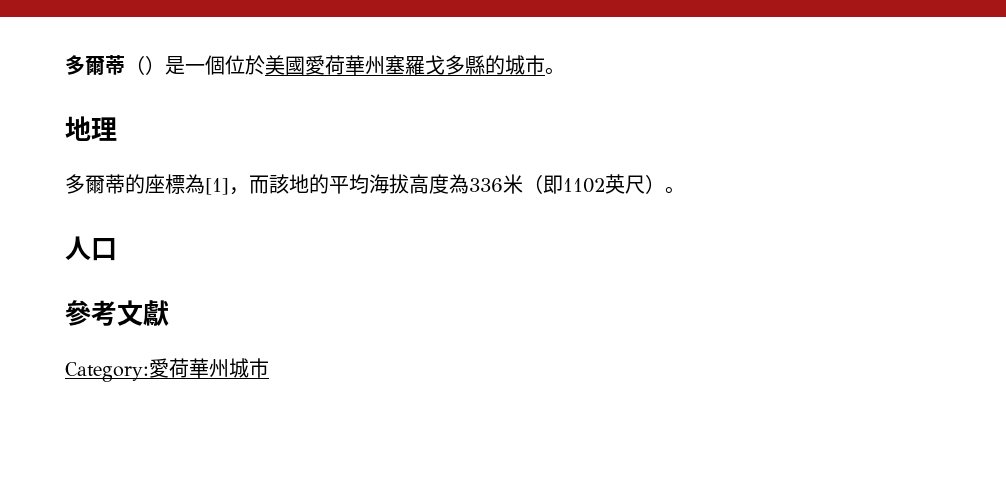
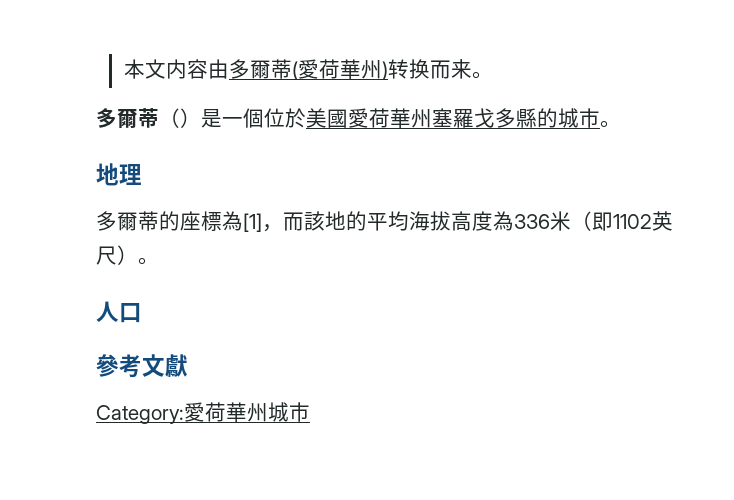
(65, 65) none -> [123,59,493,80] 本文内容由多爾蒂(愛荷華州)转换而来。 //

